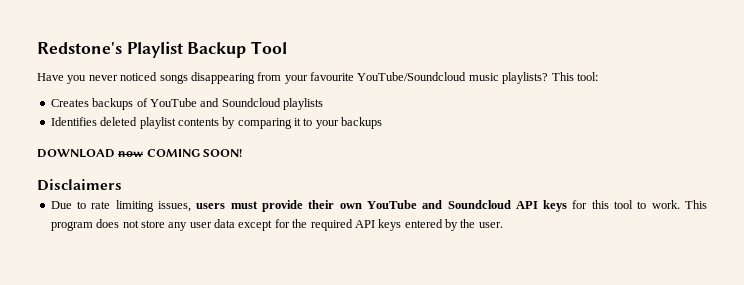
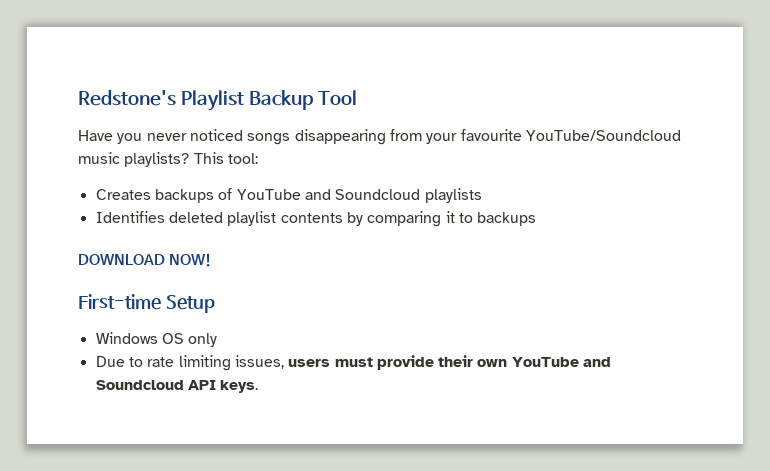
[315,120,339,129] your -> (473, 218) none
[118,149,243,157] [37,179,122,191] now COMING SOON! // Disclaimers -> [169,253,213,267] [78,294,215,313] [95,332,218,347] NOW! // First-time Setup // Windows OS only
[543,200,707,212] [50,219,503,231] keys for this tool to work. This program does not store any user data except for the required API keys entered by the user. -> [220,380,259,393] keys.

